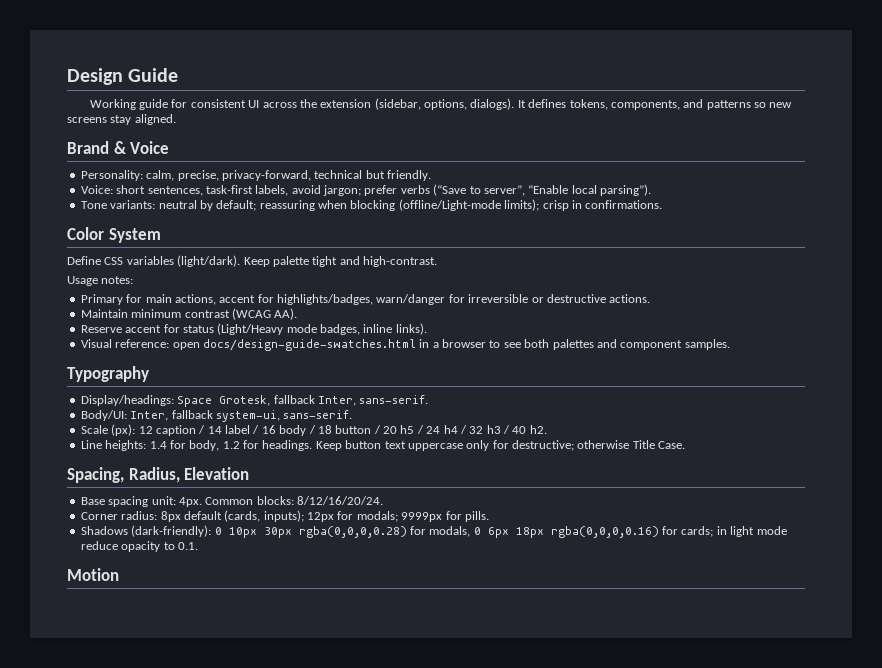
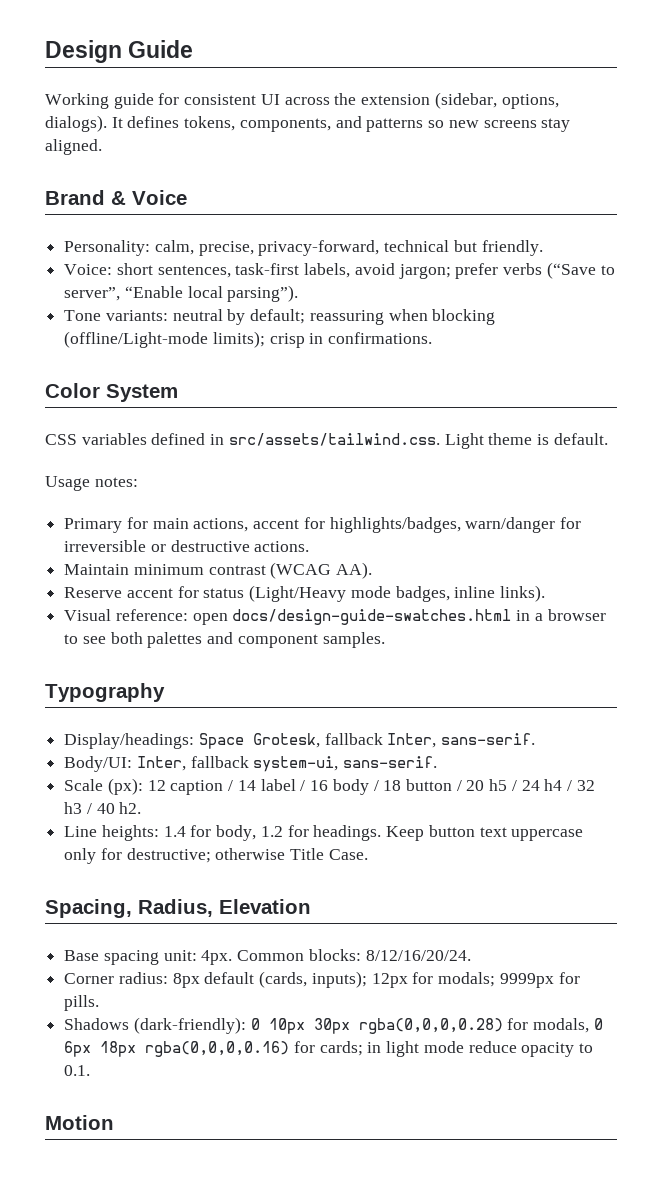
[67,256,101,265] Define -> (178, 393) none
[177,255,437,267] (light/dark). Keep palette tight and high-contrast. -> [151,433,608,449] defined in src/assets/tailwind.css. Light theme is default.

